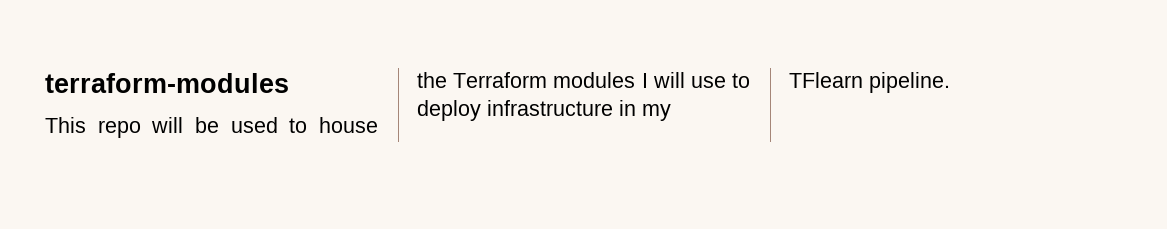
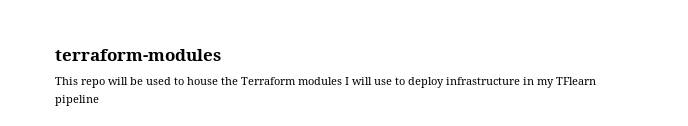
[869,72,950,93] pipeline. -> [55,95,99,106] pipeline

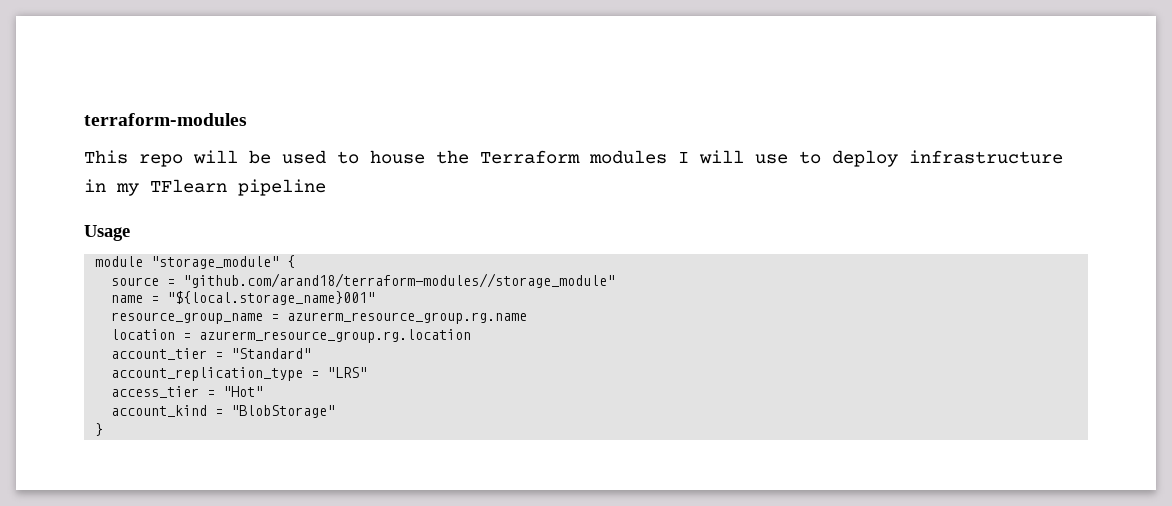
(99, 100) none -> [84,225,130,241] [95,255,296,269] [111,273,616,288] [111,291,376,305] [111,312,528,324] [111,329,472,343] [111,348,312,360] [111,367,368,381] [111,386,264,398] [111,405,336,418] [95,423,104,436] // Usage // module "storage_module" { // source = "github.com/arand18/terraform-modules//storage_module" // name = "${local.storage_name}001" // resource_group_name = azurerm_resource_group.rg.name // location = azurerm_resource_group.rg.location // account_tier = "Standard" // account_replication_type = "LRS" // access_tier = "Hot" // account_kind = "BlobStorage" // }

